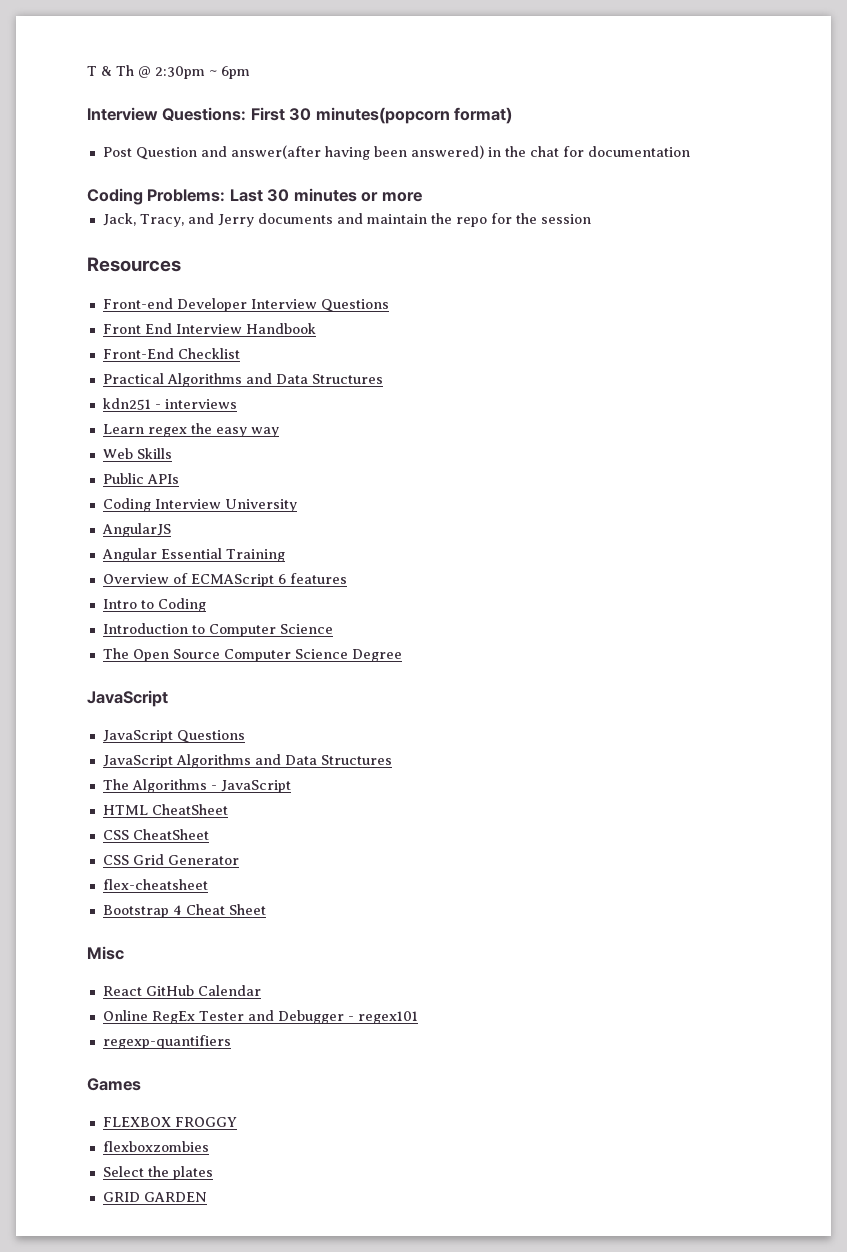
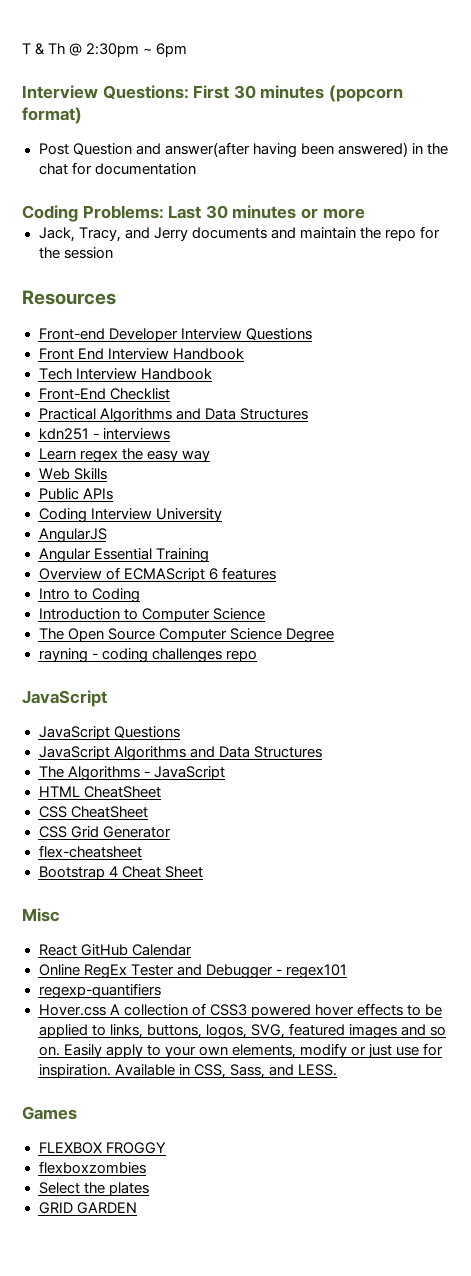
[315,107,450,124] minutes(popcorn -> [260,85,403,102] minutes (popcorn
(316, 328) none -> [38,368,212,380] // Tech Interview Handbook
(402, 655) none -> [38,648,257,663] // rayning - coding challenges repo
(231, 1042) none -> [38,1003,442,1018] [38,1023,446,1039] [38,1043,444,1059] [38,1064,337,1079] // Hover.css A collection of CSS3 powered hover effects to be applied to links, buttons, logos, SVG, featured images and so on. Easily apply to your own elements, modify or just use for inspiration. Available in CSS, Sass, and LESS.

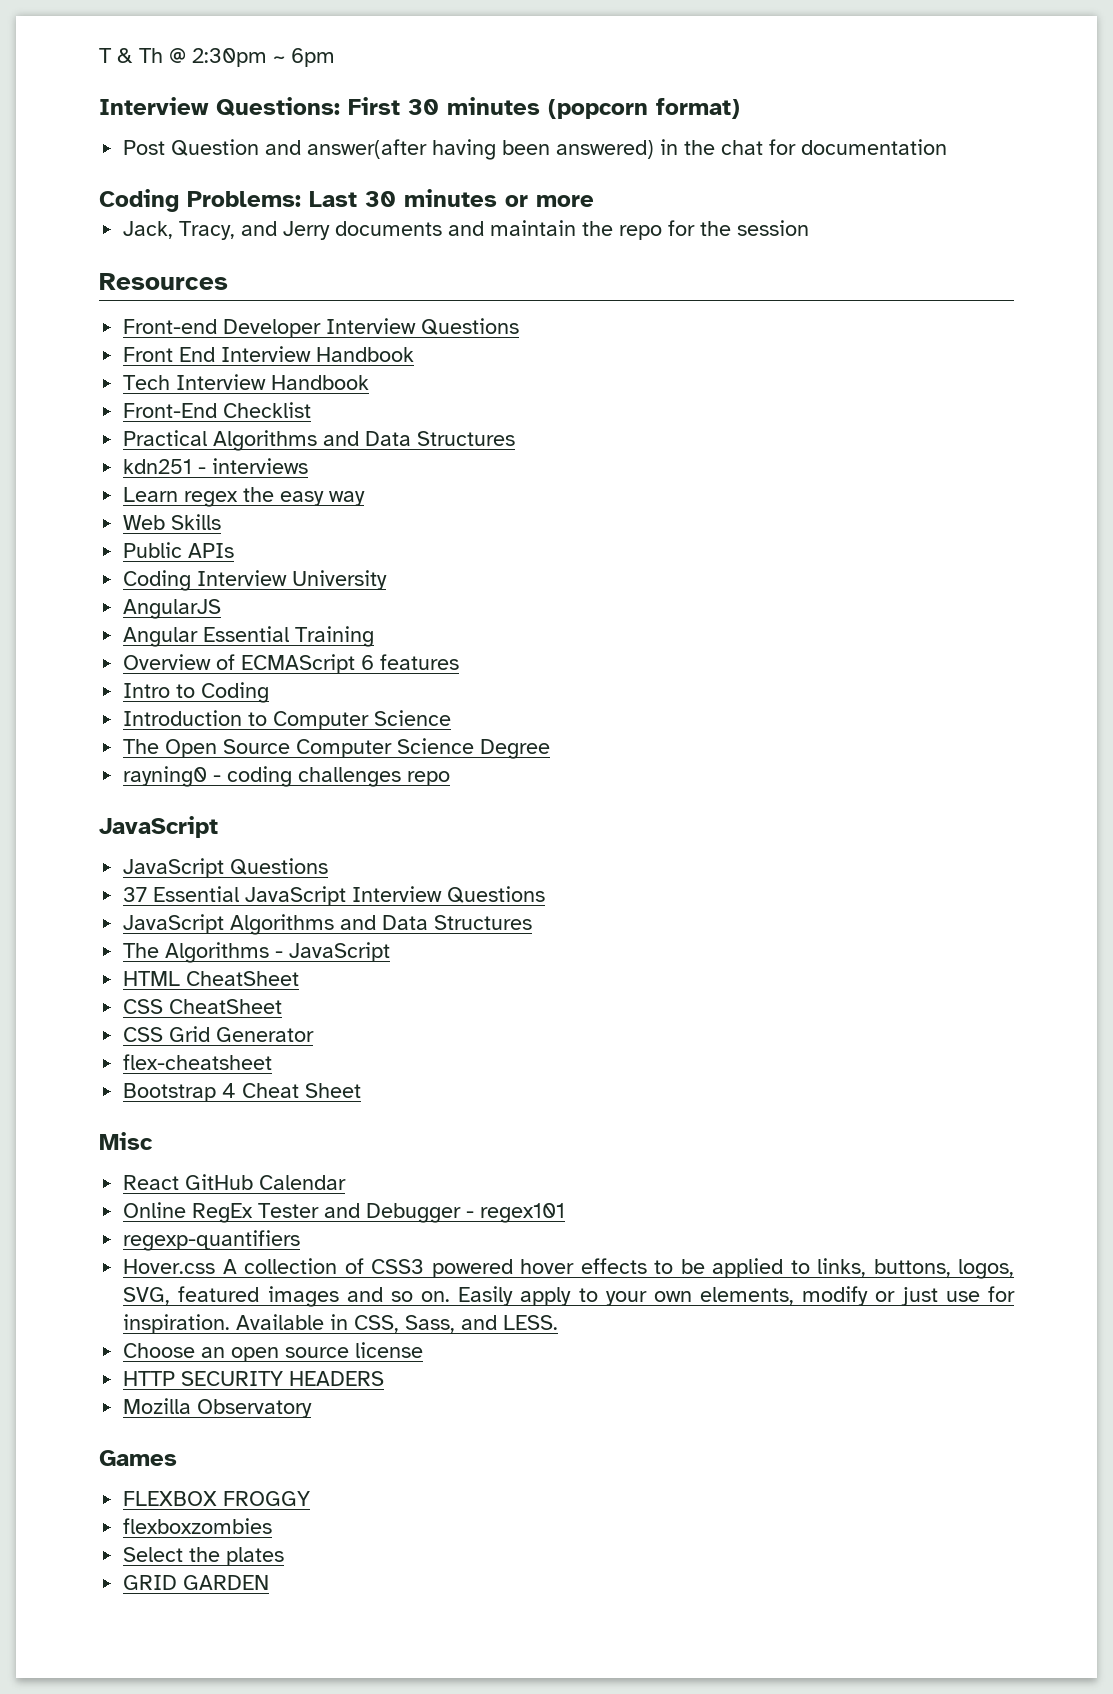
[38,648,88,663] rayning -> [123,766,208,787] rayning0
(180, 732) none -> [123,886,546,906] // 37 Essential JavaScript Interview Questions
(337, 1070) none -> [123,1342,424,1362] [123,1371,385,1386] [123,1398,313,1418] // Choose an open source license // HTTP SECURITY HEADERS // Mozilla Observatory

